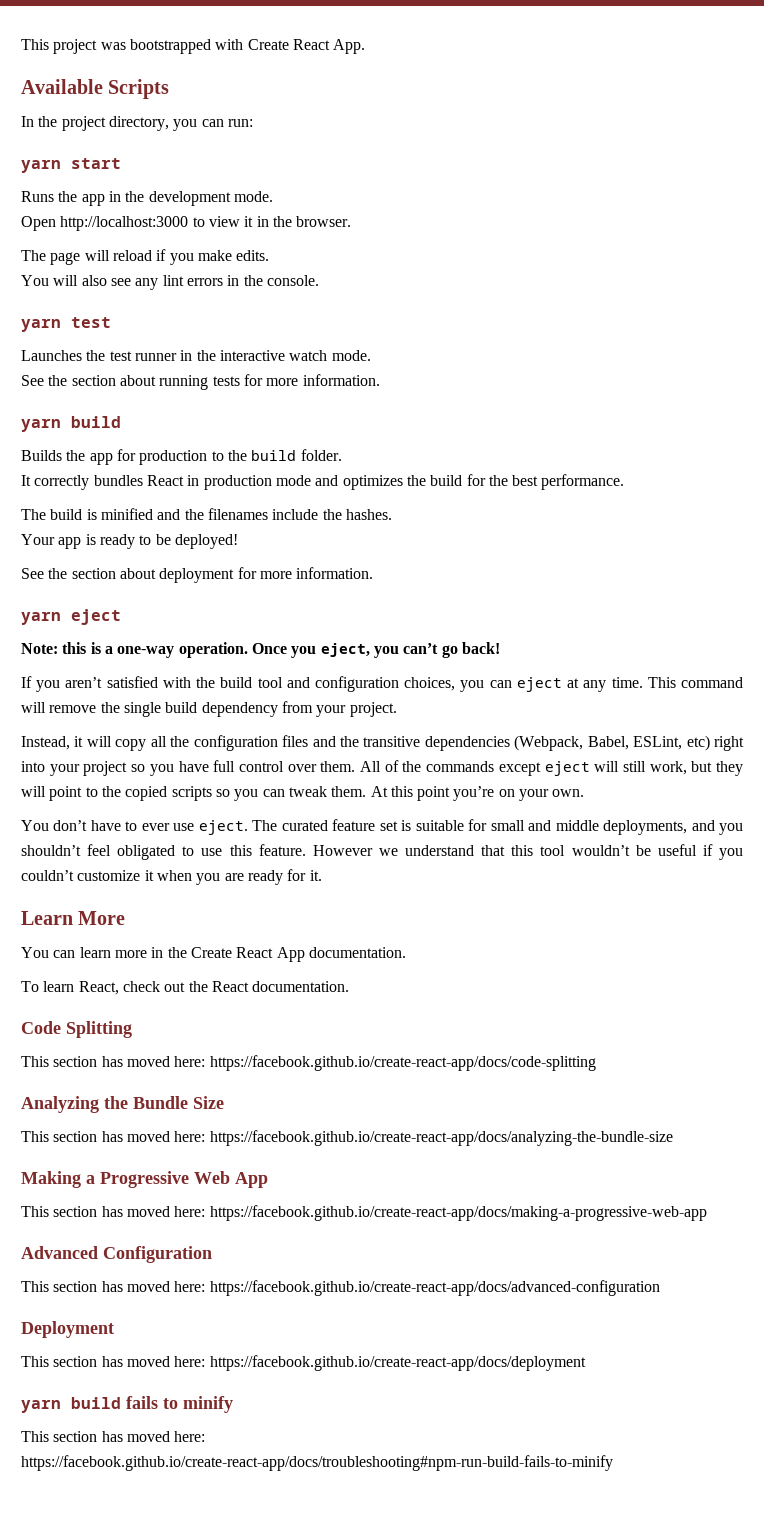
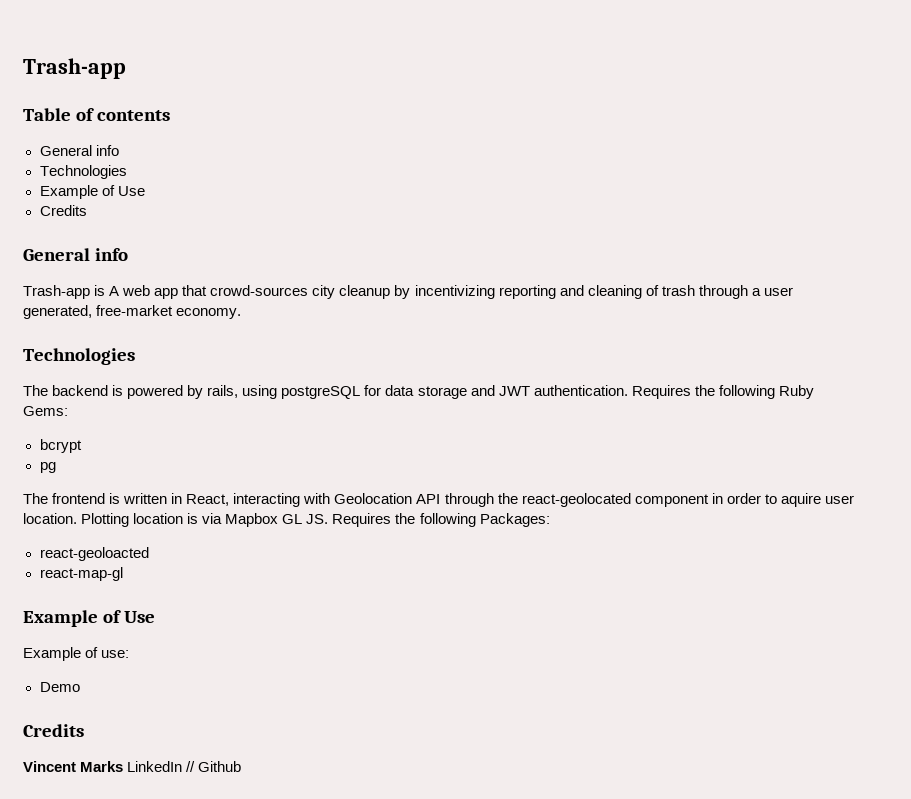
[21,39,366,54] [21,79,170,99] [21,116,253,131] [21,158,121,173] [21,191,273,206] [21,216,352,231] [21,249,270,265] [21,275,319,290] [21,317,111,332] [21,350,371,361] [21,374,380,390] [21,416,121,432] [21,449,342,465] [21,474,625,490] [21,508,392,520] [21,534,238,549] [21,567,374,583] [21,609,121,625] [21,642,500,658] [21,676,743,692] [21,701,397,717] [21,735,744,751] [21,760,744,776] [21,786,585,801] [21,819,743,835] [21,844,744,860] [21,869,322,885] [21,911,126,925] [21,947,406,962] [21,981,350,995] [21,1021,132,1038] [21,1055,596,1071] [21,1096,224,1113] [21,1130,673,1146] [21,1171,268,1188] [21,1205,707,1221] [21,1246,212,1263] [21,1280,660,1296] [21,1321,114,1338] [21,1355,586,1371] [21,1396,233,1413] [21,1431,206,1442] [21,1455,613,1471] This project was bootstrapped with Create React App. // Available Scripts // In the project directory, you can run: // yarn start // Runs the app in the development mode. // Open http://localhost:3000 to view it in the browser. // The page will reload if you make edits. // You will also see any lint errors in the console. // yarn test // Launches the test runner in the interactive watch mode. // See the section about running tests for more information. // yarn build // Builds the app for production to the build folder. // It correctly bundles React in production mode and optimizes the build for the best performance. // The build is minified and the filenames include the hashes. // Your app is ready to be deployed! // See the section about deployment for more information. // yarn eject // Note: this is a one-way operation. Once you eject, you can’t go back! // If you aren’t satisfied with the build tool and configuration choices, you can eject at any time. This command will remove the single build dependency from your project. // Instead, it will copy all the configuration files and the transitive dependencies (Webpack, Babel, ESLint, etc) right into your project so you have full control over them. All of the commands except eject will still work, but they will point to the copied scripts so you can tweak them. At this point you’re on your own. // You don’t have to ever use eject. The curated feature set is suitable for small and middle deployments, and you shouldn’t feel obligated to use this feature. However we understand that this tool wouldn’t be useful if you couldn’t customize it when you are ready for it. // Learn More // You can learn more in the Create React App documentation. // To learn React, check out the React documentation. // Code Splitting // This section has moved here: https://facebook.github.io/create-react-app/docs/code-splitting // Analyzing the Bundle Size // This section has moved here: https://facebook.github.io/create-react-app/docs/analyzing-the-bundle-size // Making a Progressive Web App // This section has moved here: https://facebook.github.io/create-react-app/docs/making-a-progressive-web-app // Advanced Configuration // This section has moved here: https://facebook.github.io/create-react-app/docs/advanced-configuration // Deployment // This section has moved here: https://facebook.github.io/create-react-app/docs/deployment // yarn build fails to minify // This section has moved here: https://facebook.github.io/create-react-app/docs/troubleshooting#npm-run-build-fails-to-minify -> [23,58,126,79] [23,108,171,121] [39,145,119,156] [39,165,127,179] [39,185,145,199] [39,205,87,216] [23,248,129,261] [23,285,793,299] [23,305,242,319] [23,348,135,365] [23,385,814,399] [23,406,68,416] [39,439,82,453] [39,462,56,473] [23,493,854,507] [23,513,550,527] [39,547,149,561] [39,567,123,581] [23,610,156,627] [23,647,130,661] [39,682,80,692] [23,724,84,737] [23,761,242,772] Trash-app // Table of contents // General info // Technologies // Example of Use // Credits // General info // Trash-app is A web app that crowd-sources city cleanup by incentivizing reporting and cleaning of trash through a user generated, free-market economy. // Technologies // The backend is powered by rails, using postgreSQL for data storage and JWT authentication. Requires the following Ruby Gems: // bcrypt // pg // The frontend is written in React, interacting with Geolocation API through the react-geolocated component in order to aquire user location. Plotting location is via Mapbox GL JS. Requires the following Packages: // react-geoloacted // react-map-gl // Example of Use // Example of use: // Demo // Credits // Vincent Marks LinkedIn // Github

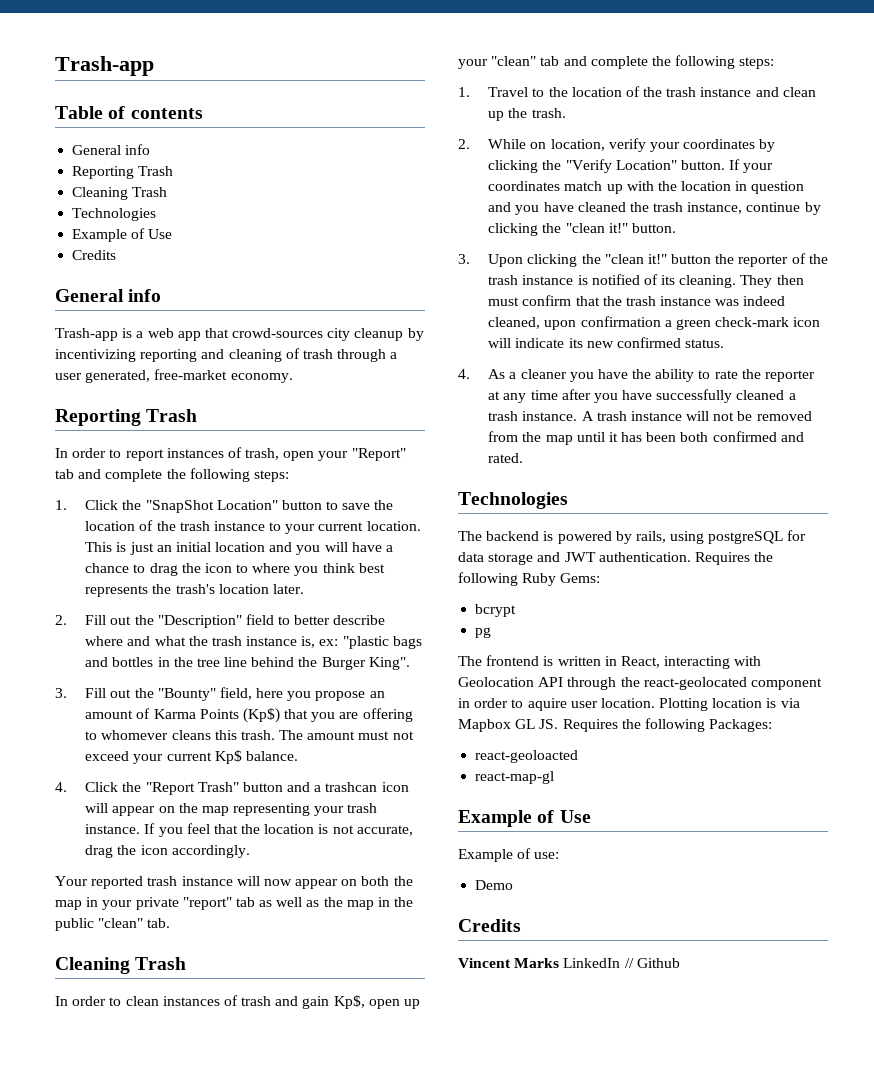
(119, 150) none -> [72,166,174,179] [72,187,168,200] // Reporting Trash // Cleaning Trash
[109,286,120,296] A -> [136,331,144,338] a
(242, 313) none -> [55,409,198,426] [55,447,406,461] [55,468,289,482] [55,500,394,513] [85,520,421,534] [85,542,394,555] [85,563,385,576] [85,584,304,597] [55,614,386,628] [85,636,422,649] [85,657,410,670] [55,687,385,701] [85,708,413,723] [85,730,414,740] [85,750,298,764] [55,782,409,795] [85,803,378,816] [85,823,413,837] [85,845,250,858] [55,876,413,889] [55,897,414,910] [55,918,171,931] [55,957,187,974] [55,995,421,1009] [458,55,775,69] [458,86,816,97] [488,108,566,121] [458,138,776,152] [488,159,774,173] [488,181,805,194] [488,202,821,215] [488,223,676,236] [458,253,828,267] [488,274,804,288] [488,295,786,306] [488,316,821,330] [488,337,725,348] [458,369,816,382] [488,389,796,403] [488,411,812,421] [488,431,804,445] [488,453,524,463] // Reporting Trash // In order to report instances of trash, open your "Report" tab and complete the following steps: // 1. Click the "SnapShot Location" button to save the location of the trash instance to your current location. This is just an initial location and you will have a chance to drag the icon to where you think best represents the trash's location later. // 2. Fill out the "Description" field to better describe where and what the trash instance is, ex: "plastic bags and bottles in the tree line behind the Burger King". // 3. Fill out the "Bounty" field, here you propose an amount of Karma Points (Kp$) that you are offering to whomever cleans this trash. The amount must not exceed your current Kp$ balance. // 4. Click the "Report Trash" button and a trashcan icon will appear on the map representing your trash instance. If you feel that the location is not accurate, drag the icon accordingly. // Your reported trash instance will now appear on both the map in your private "report" tab as well as the map in the public "clean" tab. // Cleaning Trash // In order to clean instances of trash and gain Kp$, open up your "clean" tab and complete the following steps: // 1. Travel to the location of the trash instance and clean up the trash. // 2. While on location, verify your coordinates by clicking the "Verify Location" button. If your coordinates match up with the location in question and you have cleaned the trash instance, continue by clicking the "clean it!" button. // 3. Upon clicking the "clean it!" button the reporter of the trash instance is notified of its cleaning. They then must confirm that the trash instance was indeed cleaned, upon confirmation a green check-mark icon will indicate its new confirmed status. // 4. As a cleaner you have the ability to rate the reporter at any time after you have successfully cleaned a trash instance. A trash instance will not be removed from the map until it has been both confirmed and rated.

